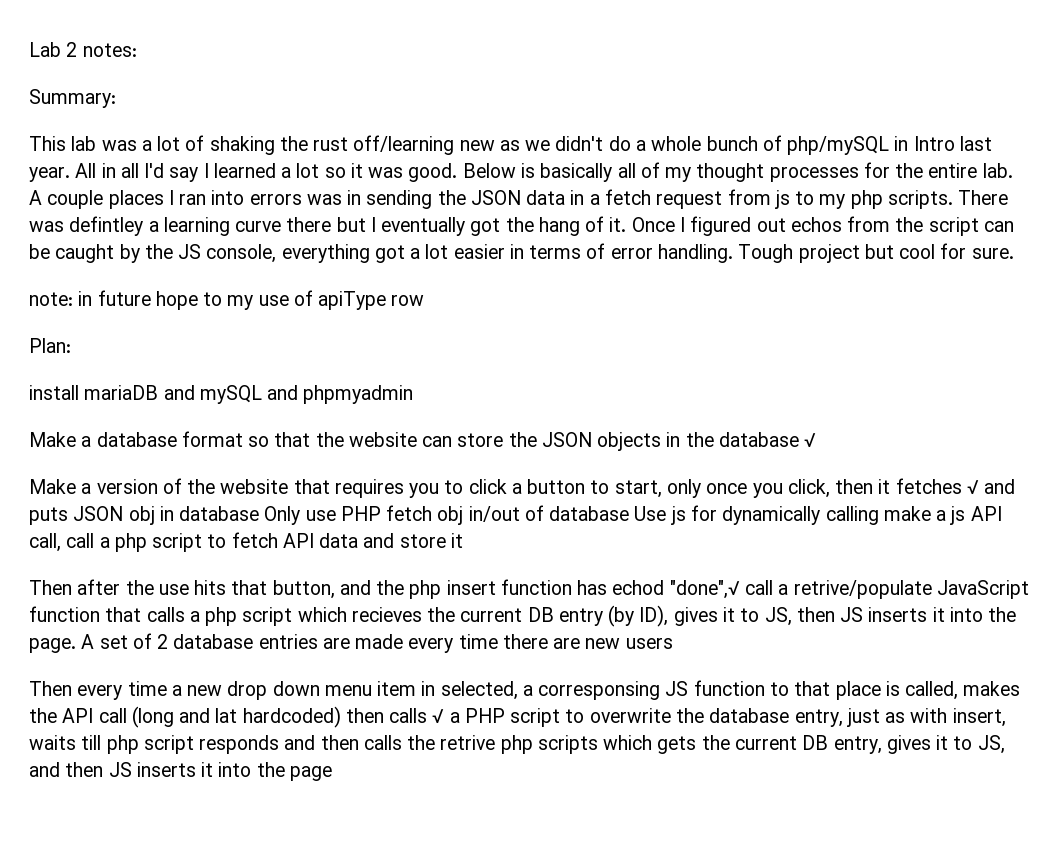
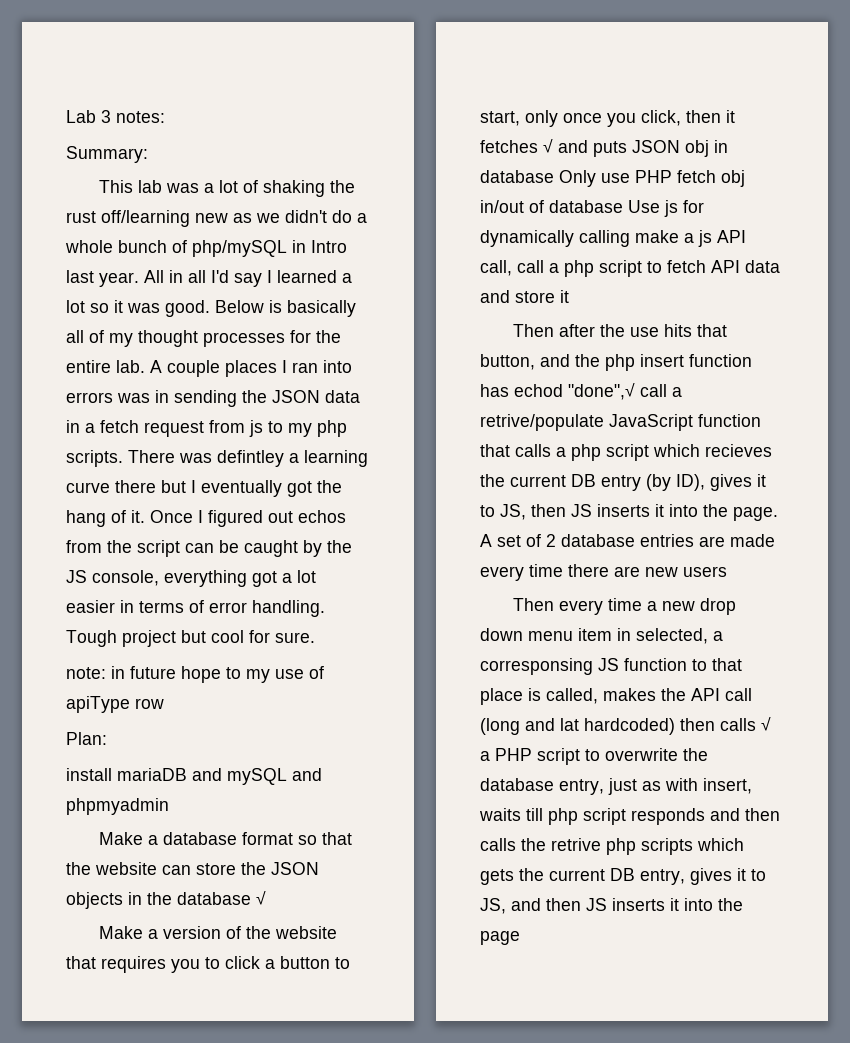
[66,42,78,57] 2 -> [101,110,111,123] 3

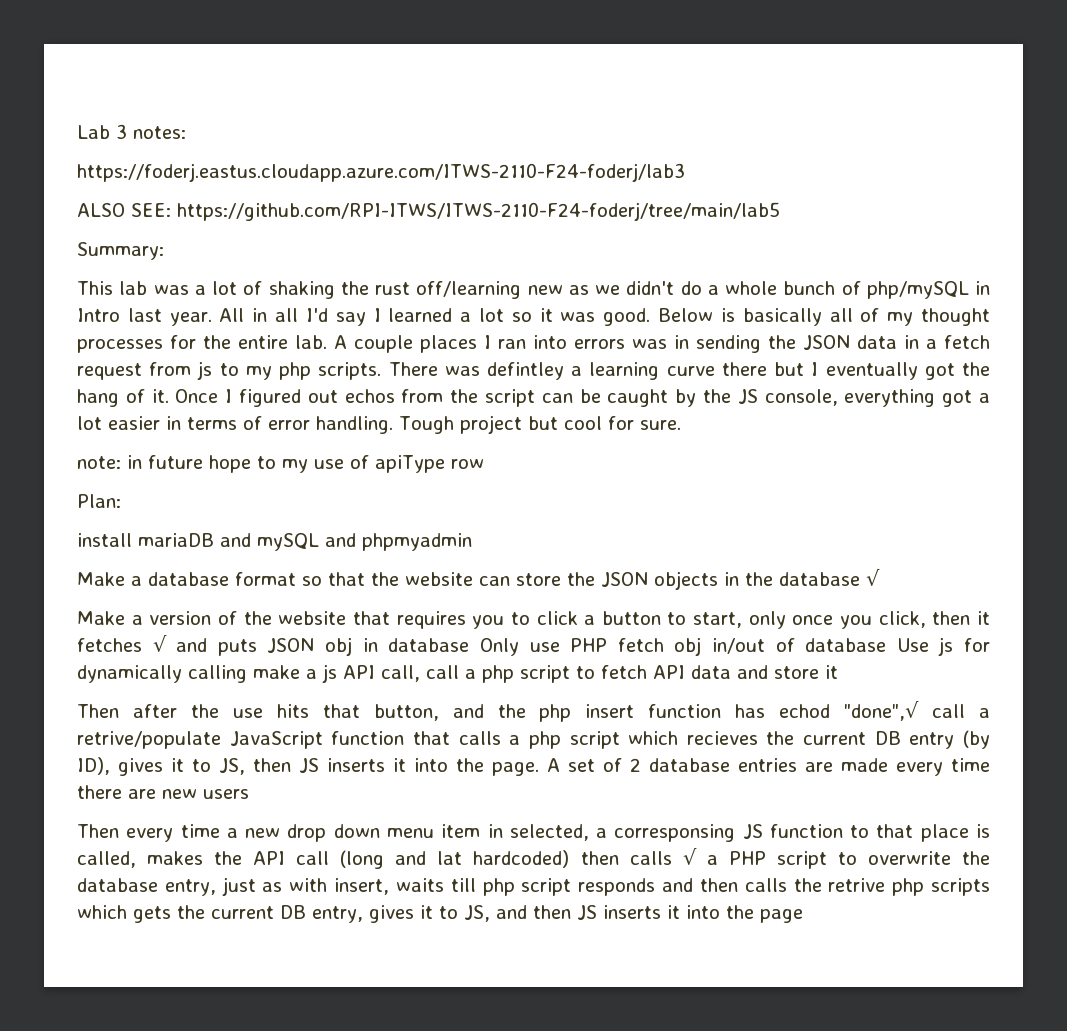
(165, 117) none -> [77,163,685,182] [77,202,780,221] // https://foderj.eastus.cloudapp.azure.com/ITWS-2110-F24-foderj/lab3 // ALSO SEE: https://github.com/RPI-ITWS/ITWS-2110-F24-foderj/tree/main/lab5

